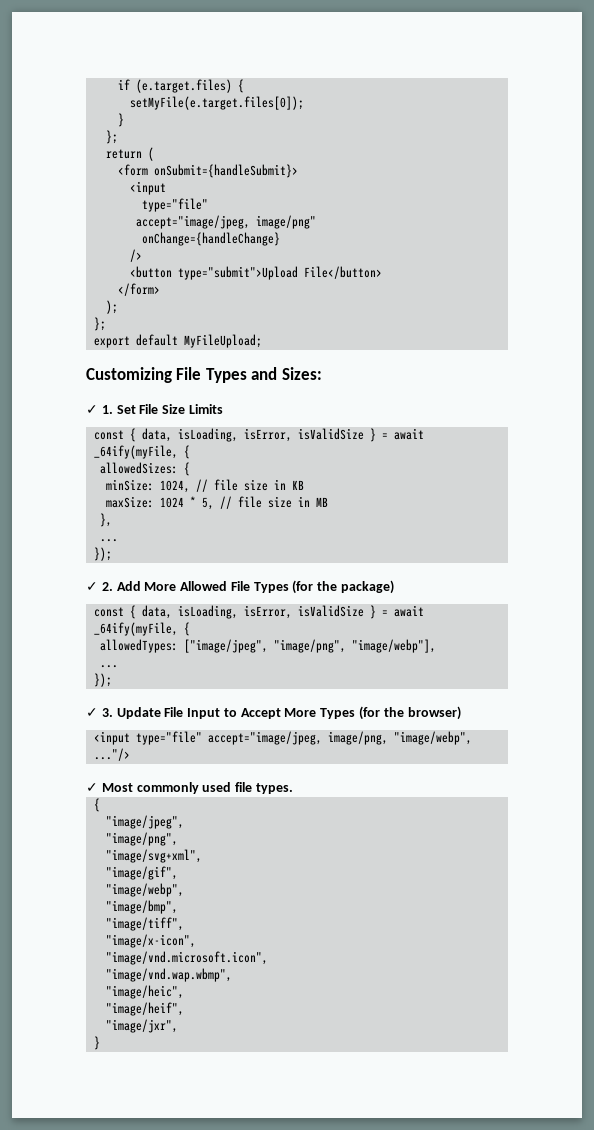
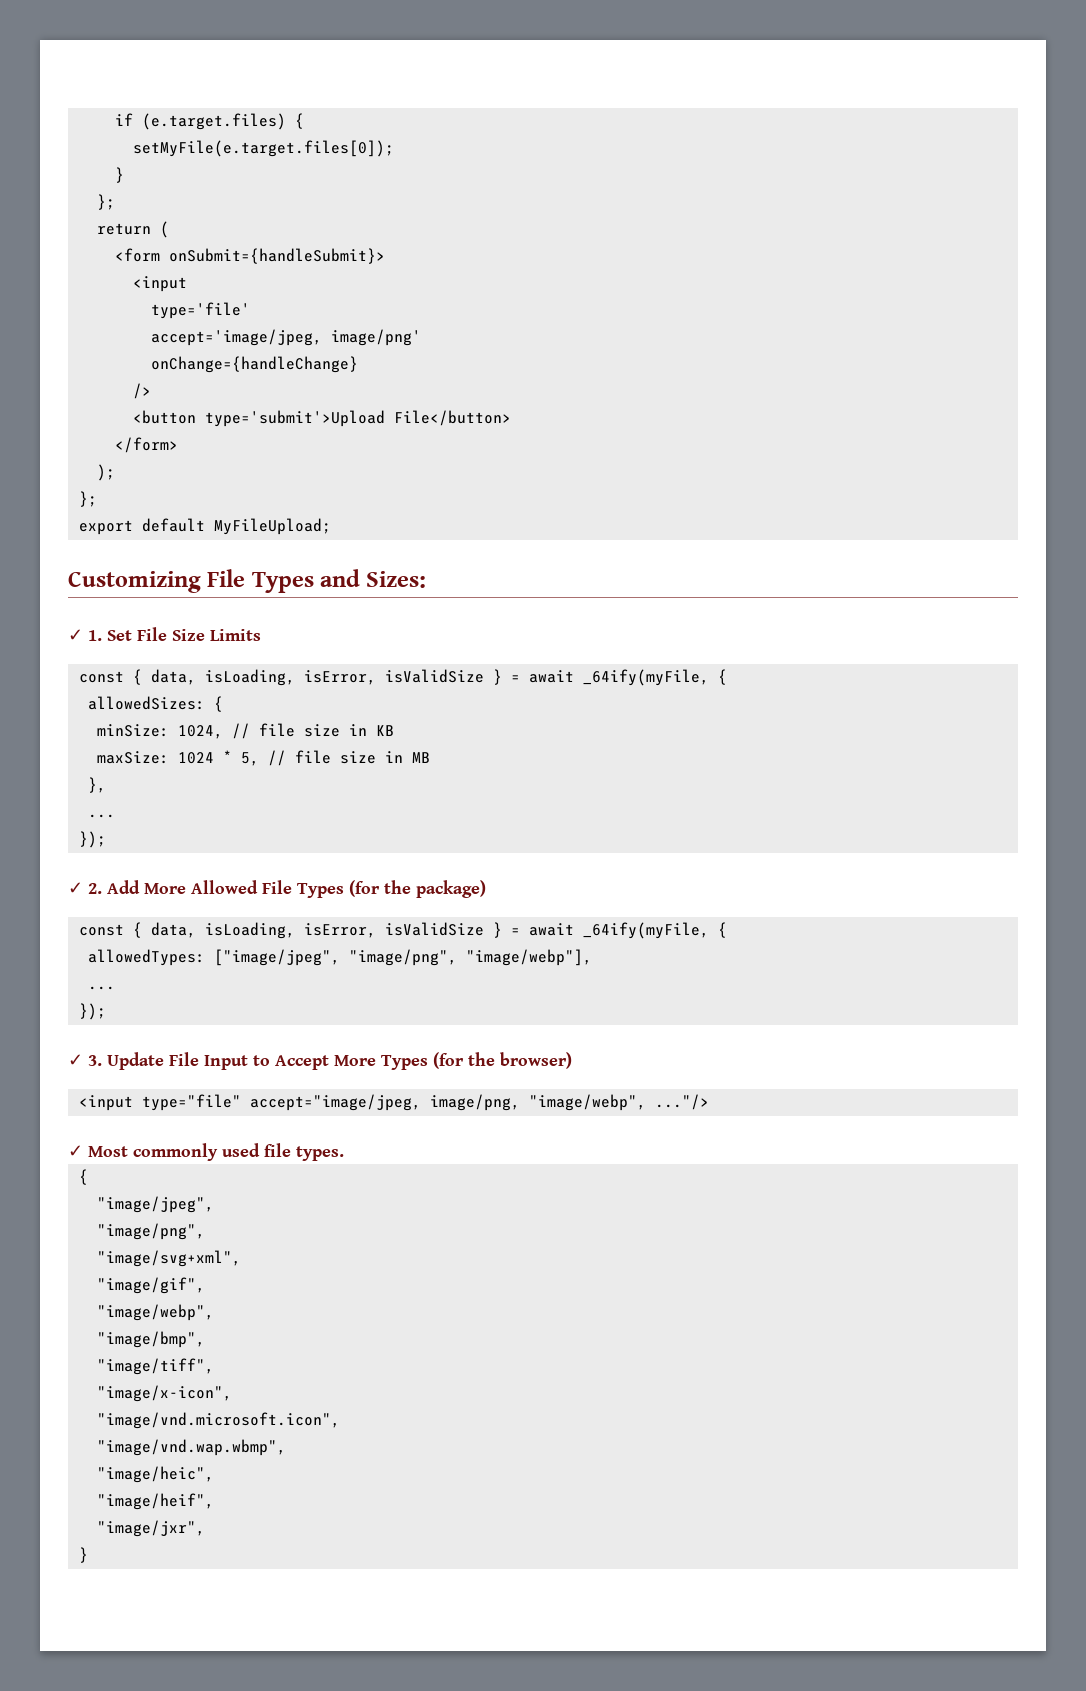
[142,198,209,212] [136,215,317,229] type="file" // accept="image/jpeg, image/png" -> [150,302,250,319] [150,329,421,346] type='file' // accept='image/jpeg, image/png'
[178,266,299,280] type="submit">Upload -> [204,410,385,427] type='submit'>Upload

